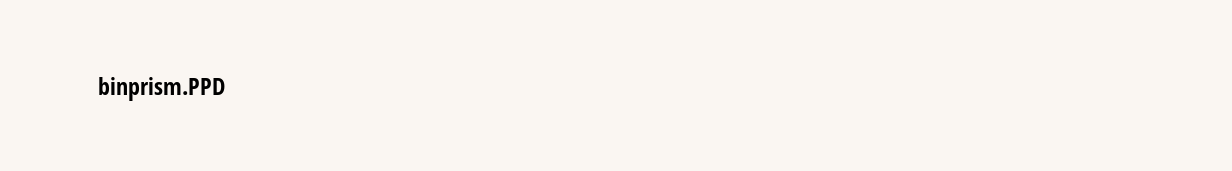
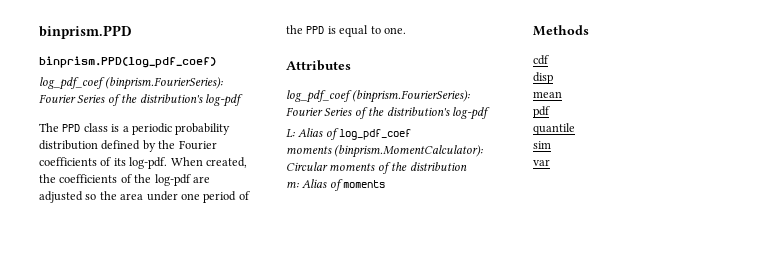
(225, 89) none -> [39,56,216,68] [39,77,224,90] [39,94,243,107] [39,123,231,135] [39,140,217,152] [39,157,247,169] [39,174,210,186] [39,191,250,203] [286,25,406,37] [286,60,351,71] [286,90,471,103] [286,107,490,120] [286,128,412,140] [286,145,484,158] [286,162,467,174] [286,179,386,191] [533,25,589,36] [533,55,549,65] [533,72,553,84] [533,91,562,98] [533,106,550,118] [533,123,575,135] [533,141,551,149] [533,159,550,166] // binprism.PPD(log_pdf_coef) // log_pdf_coef (binprism.FourierSeries): Fourier Series of the distribution's log-pdf // The PPD class is a periodic probability distribution defined by the Fourier coefficients of its log-pdf. When created, the coefficients of the log-pdf are adjusted so the area under one period of the PPD is equal to one. // Attributes // log_pdf_coef (binprism.FourierSeries): Fourier Series of the distribution's log-pdf // L: Alias of log_pdf_coef // moments (binprism.MomentCalculator): Circular moments of the distribution // m: Alias of moments // Methods // cdf // disp // mean // pdf // quantile // sim // var

